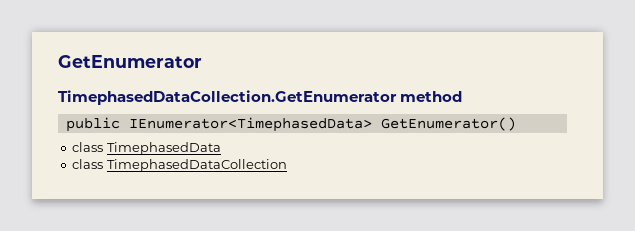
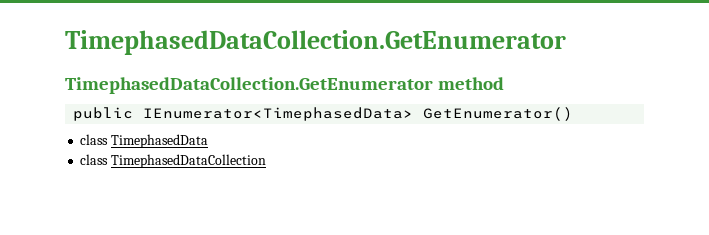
[58,55,202,68] GetEnumerator -> [65,30,566,55] TimephasedDataCollection.GetEnumerator

